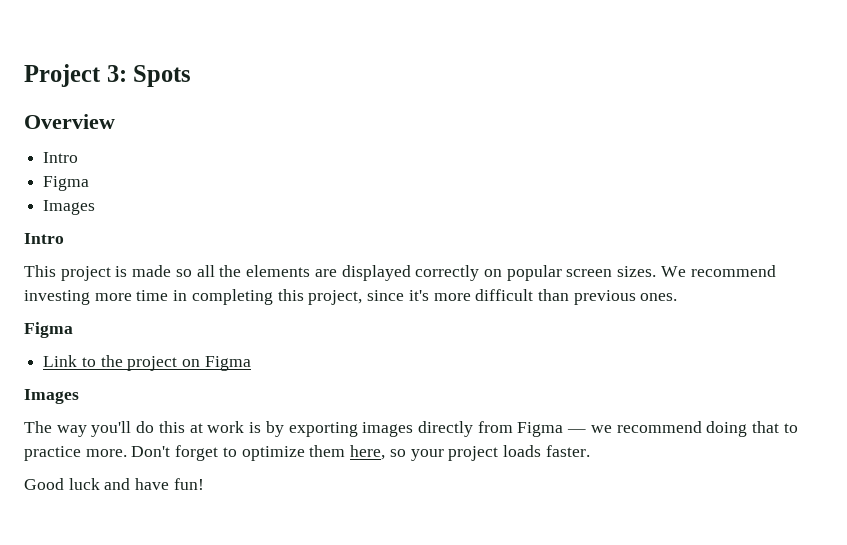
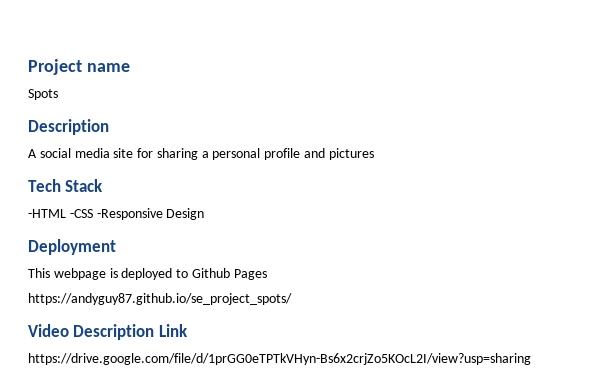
[106,65,127,82] 3: -> [86,63,130,72] name //
[24,114,115,129] [43,152,79,163] [43,176,90,191] [43,200,96,215] [24,233,64,244] [24,265,776,281] [24,289,678,305] [24,322,73,338] [43,355,251,371] [24,389,79,404] [24,421,798,437] [24,445,590,461] [24,478,204,490] Overview // Intro // Figma // Images // Intro // This project is made so all the elements are displayed correctly on popular screen sizes. We recommend investing more time in completing this project, since it's more difficult than previous ones. // Figma // Link to the project on Figma // Images // The way you'll do this at work is by exporting images directly from Figma — we recommend doing that to practice more. Don't forget to optimize them here, so your project loads faster. // Good luck and have fun! -> [28,119,109,135] [28,148,374,160] [28,179,104,192] [28,208,205,220] [28,239,116,255] [28,268,267,280] [28,293,292,305] [28,324,188,340] [28,353,531,365] Description // A social media site for sharing a personal profile and pictures // Tech Stack // -HTML -CSS -Responsive Design // Deployment // This webpage is deployed to Github Pages // https://andyguy87.github.io/se_project_spots/ // Video Description Link // https://drive.google.com/file/d/1prGG0eTPTkVHyn-Bs6x2crjZo5KOcL2I/view?usp=sharing

